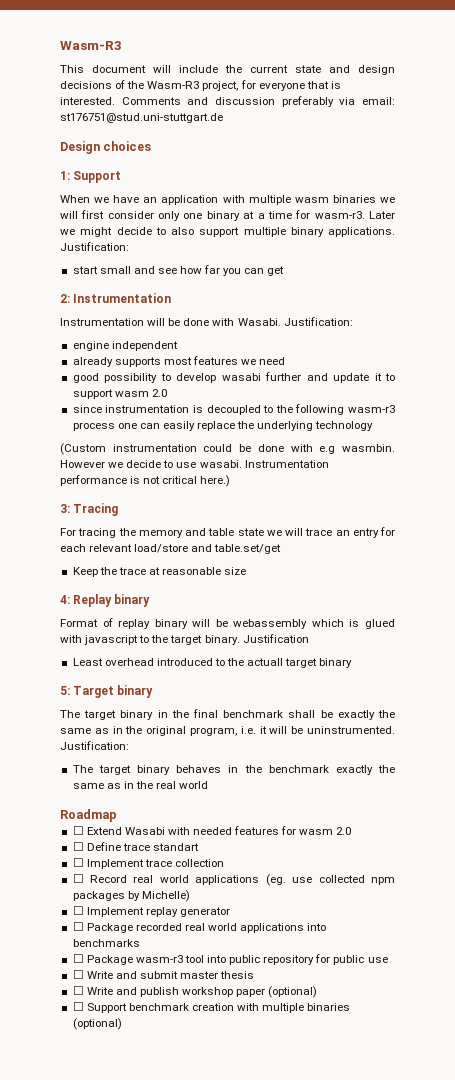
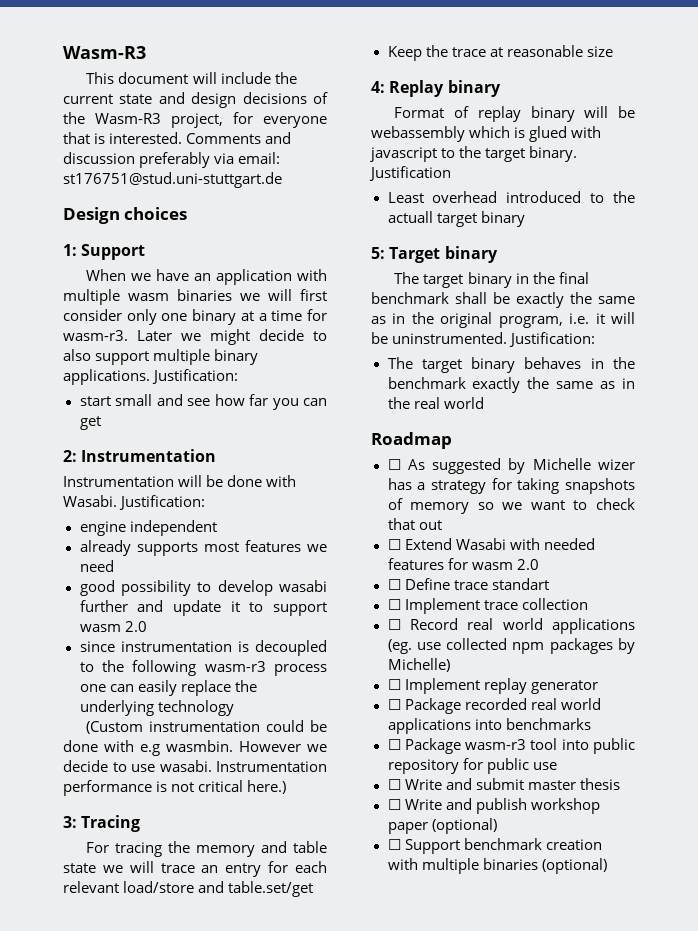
(117, 815) none -> [387,458,635,474] [387,478,635,494] [387,498,635,514] [387,518,442,530] // ☐ As suggested by Michelle wizer has a strategy for taking snapshots of memory so we want to check that out

